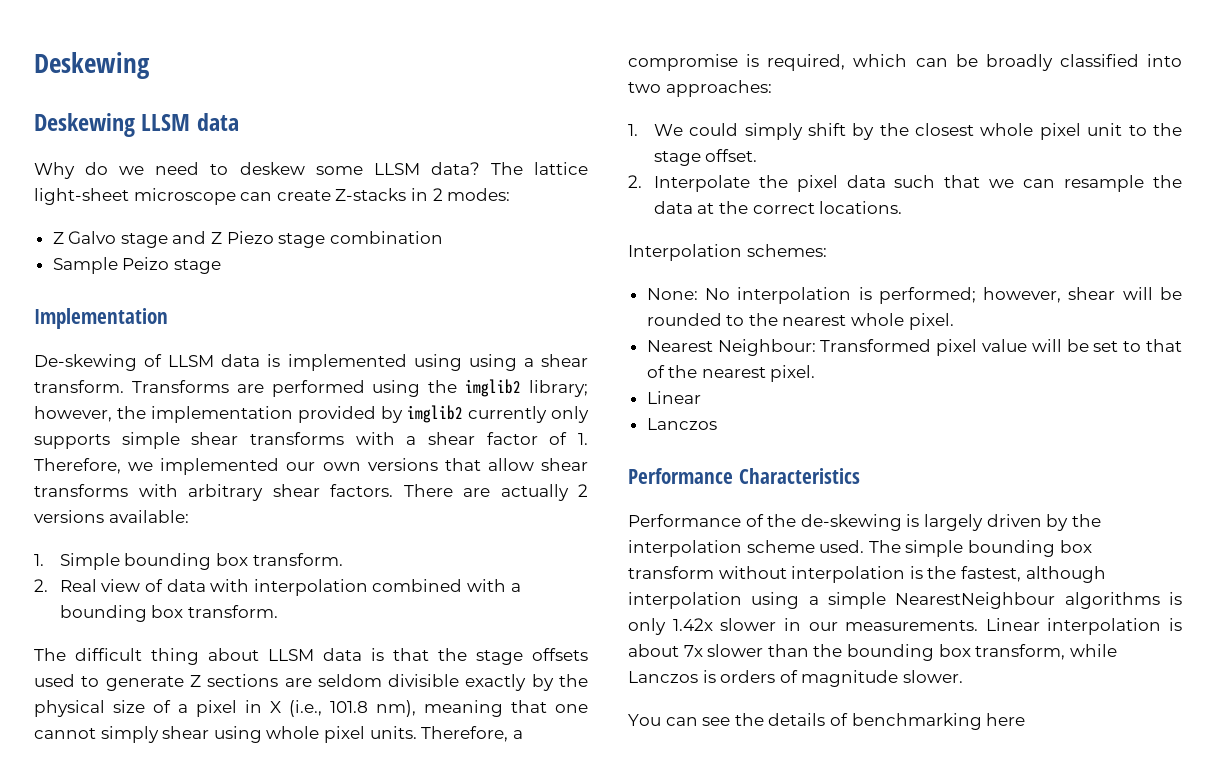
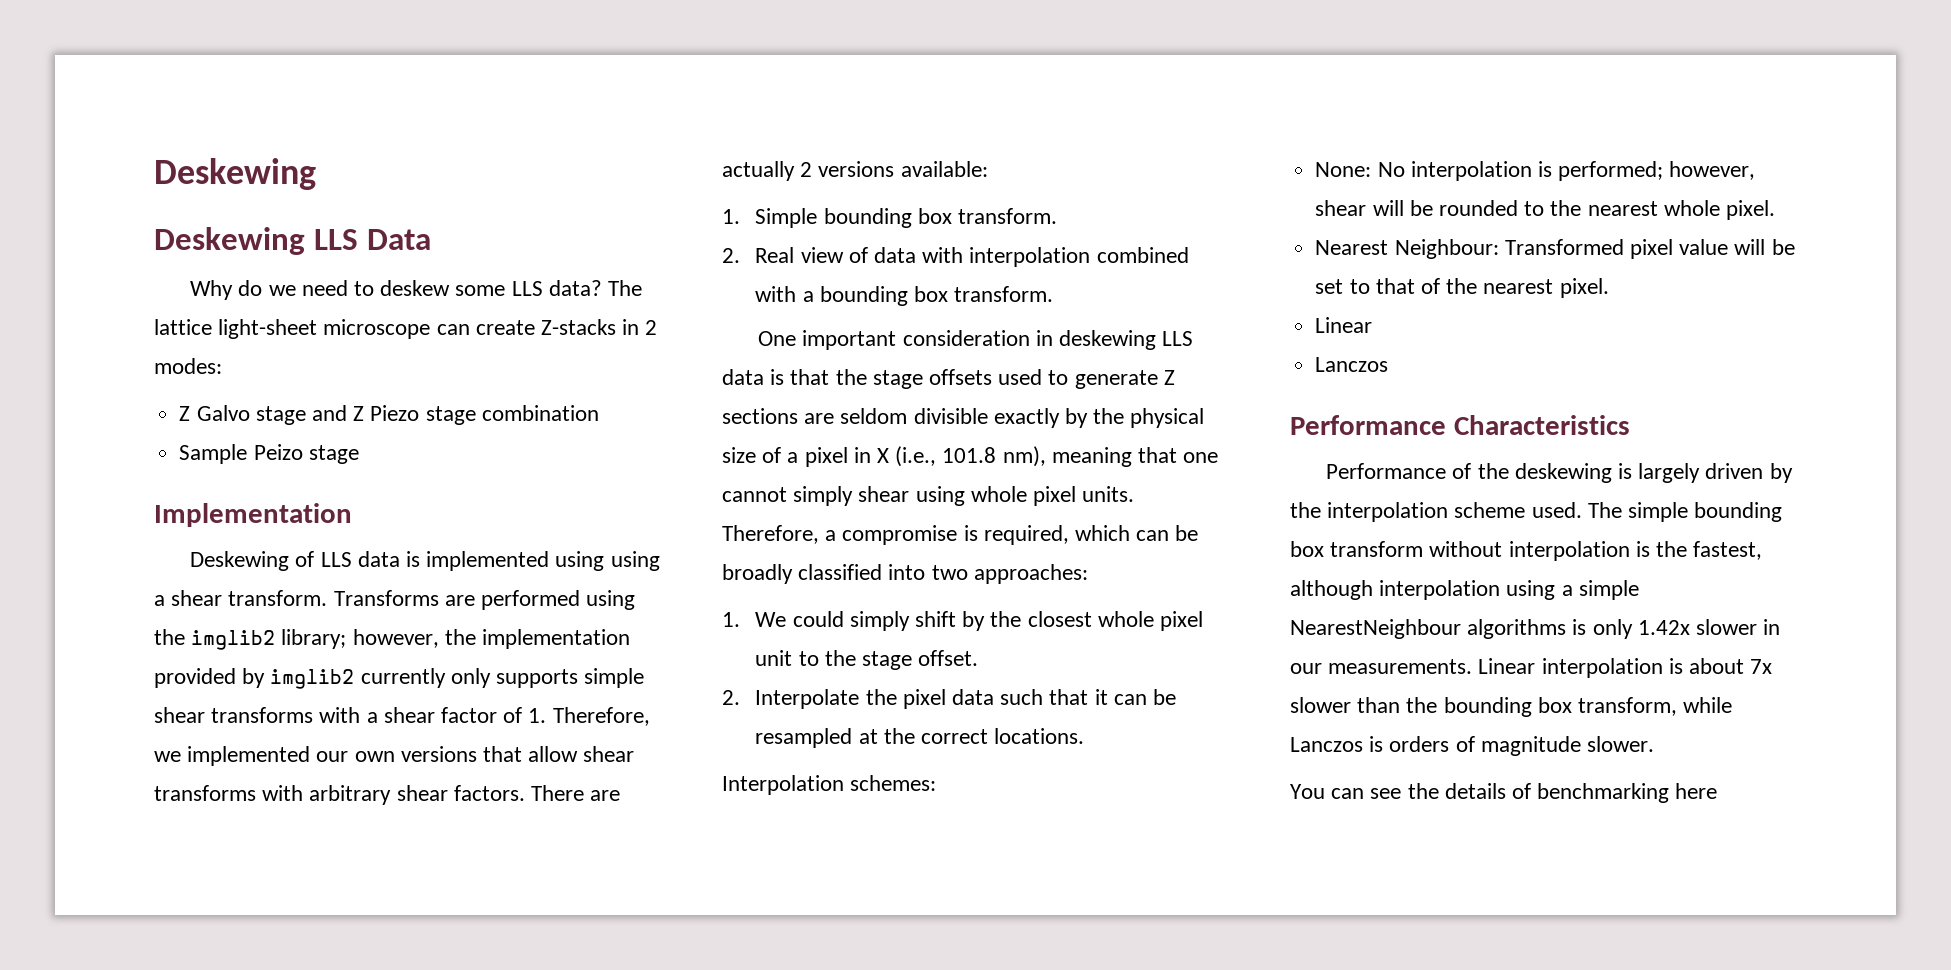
[141,113,239,131] LLSM data -> [313,229,431,250] LLS Data
[373,163,420,175] LLSM -> [511,281,543,296] LLS
[34,354,215,371] De-skewing of LLSM -> [190,551,352,571] Deskewing of LLS
[34,648,314,665] The difficult thing about LLSM -> [758,330,1194,350] One important consideration in deskewing LLS
[989,175,1182,192] [653,201,693,214] we can resample the data -> [1094,689,1177,705] [755,728,853,748] it can be resampled
[800,514,902,531] de-skewing -> [1514,463,1612,483] deskewing

